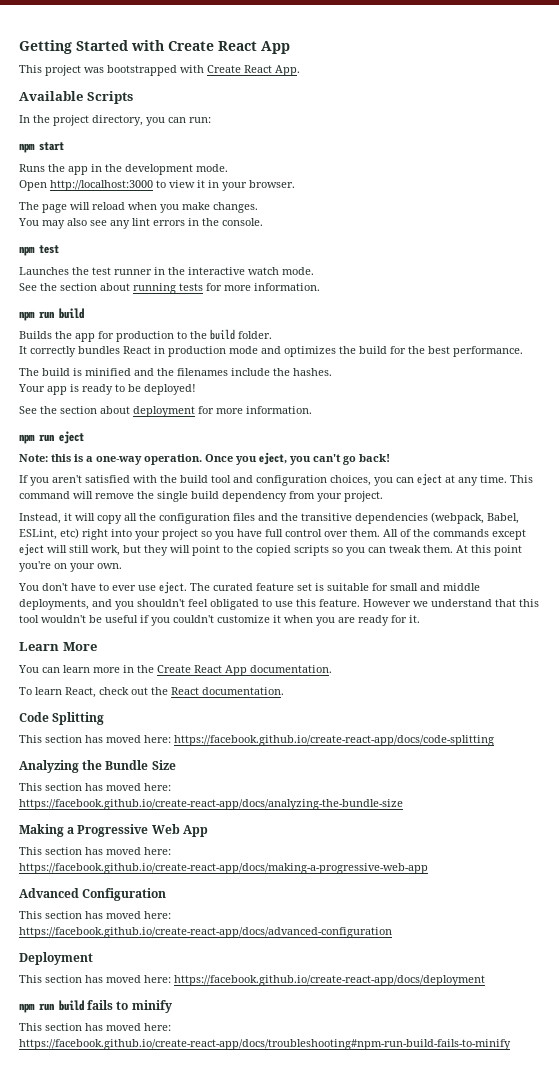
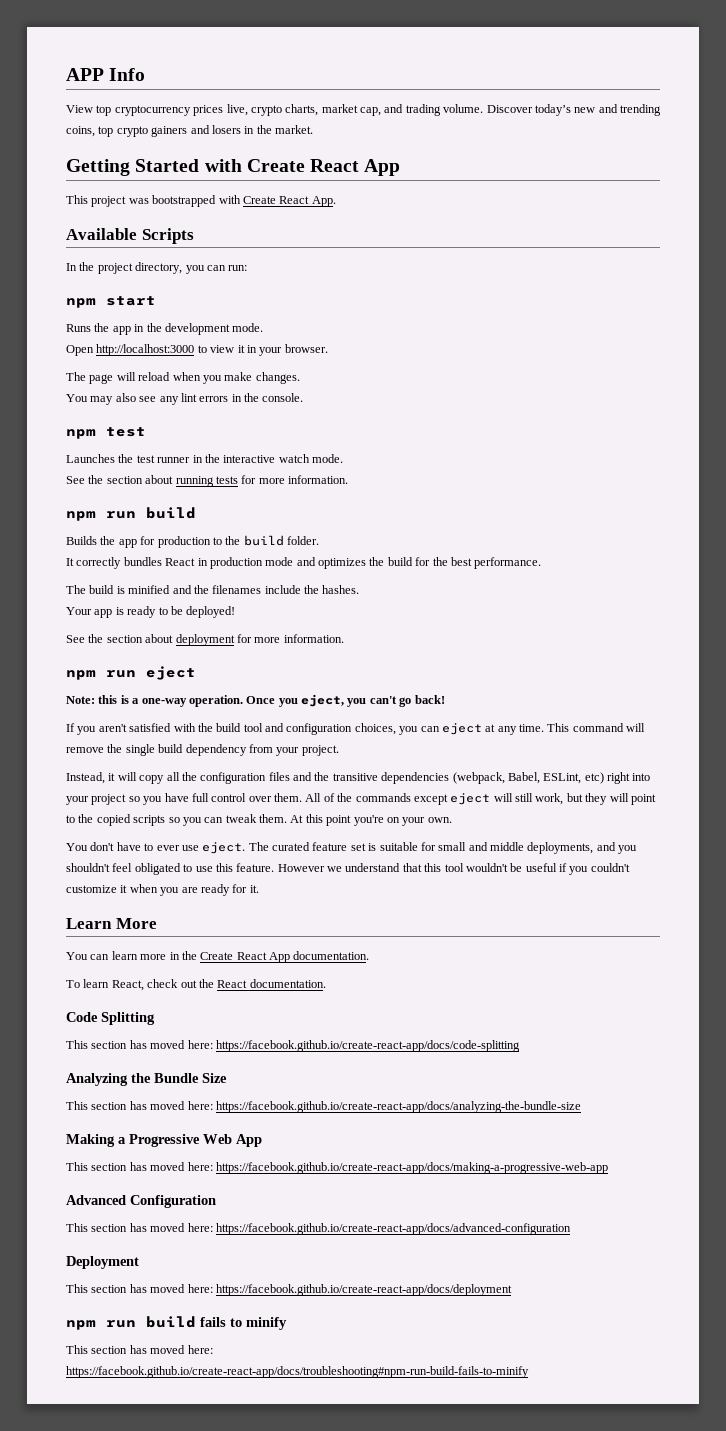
(19, 47) none -> [66,68,146,81] [66,104,661,116] [66,125,313,137] APP Info // View top cryptocurrency prices live, crypto charts, market cap, and trading volume. Discover today’s new and trending coins, top crypto gainers and losers in the market. //

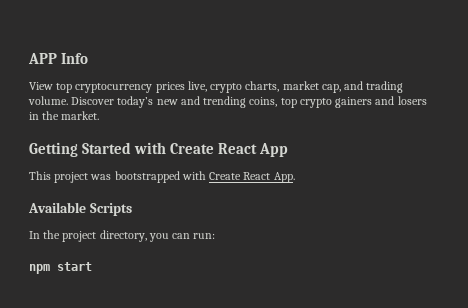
[66,323,264,335] [66,344,328,356] [66,372,300,384] [66,393,304,405] [66,427,146,439] [66,454,343,463] [66,475,348,487] [66,507,196,521] [66,535,319,548] [66,557,542,569] [66,585,360,594] [66,606,236,618] [66,634,344,646] [66,666,196,680] [66,694,445,707] [66,723,646,735] [66,744,339,756] [66,772,651,784] [66,793,656,805] [66,814,452,826] [66,842,638,854] [66,863,630,875] [66,884,259,896] [66,918,157,929] [66,951,370,963] [66,979,326,991] [66,1012,155,1025] [66,1040,520,1052] [66,1073,227,1086] [66,1101,581,1113] [66,1134,262,1147] [66,1162,608,1174] [66,1195,216,1208] [66,1223,571,1235] [66,1256,139,1269] [66,1284,512,1296] [66,1316,287,1330] [66,1345,213,1354] [66,1366,529,1378] // Runs the app in the development mode. // Open http://localhost:3000 to view it in your browser. // The page will reload when you make changes. // You may also see any lint errors in the console. // npm test // Launches the test runner in the interactive watch mode. // See the section about running tests for more information. // npm run build // Builds the app for production to the build folder. // It correctly bundles React in production mode and optimizes the build for the best performance. // The build is minified and the filenames include the hashes. // Your app is ready to be deployed! // See the section about deployment for more information. // npm run eject // Note: this is a one-way operation. Once you eject, you can't go back! // If you aren't satisfied with the build tool and configuration choices, you can eject at any time. This command will remove the single build dependency from your project. // Instead, it will copy all the configuration files and the transitive dependencies (webpack, Babel, ESLint, etc) right into your project so you have full control over them. All of the commands except eject will still work, but they will point to the copied scripts so you can tweak them. At this point you're on your own. // You don't have to ever use eject. The curated feature set is suitable for small and middle deployments, and you shouldn't feel obligated to use this feature. However we understand that this tool wouldn't be useful if you couldn't customize it when you are ready for it. // Learn More // You can learn more in the Create React App documentation. // To learn React, check out the React documentation. // Code Splitting // This section has moved here: https://facebook.github.io/create-react-app/docs/code-splitting // Analyzing the Bundle Size // This section has moved here: https://facebook.github.io/create-react-app/docs/analyzing-the-bundle-size // Making a Progressive Web App // This section has moved here: https://facebook.github.io/create-react-app/docs/making-a-progressive-web-app // Advanced Configuration // This section has moved here: https://facebook.github.io/create-react-app/docs/advanced-configuration // Deployment // This section has moved here: https://facebook.github.io/create-react-app/docs/deployment // npm run build fails to minify // This section has moved here: https://facebook.github.io/create-react-app/docs/troubleshooting#npm-run-build-fails-to-minify -> (92, 266) none

